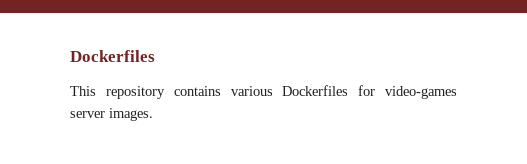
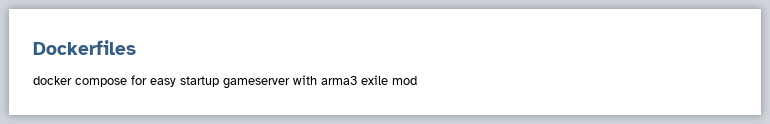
[70,85,457,99] [70,108,153,121] This repository contains various Dockerfiles for video-games server images. -> [33,75,417,89] docker compose for easy startup gameserver with arma3 exile mod

